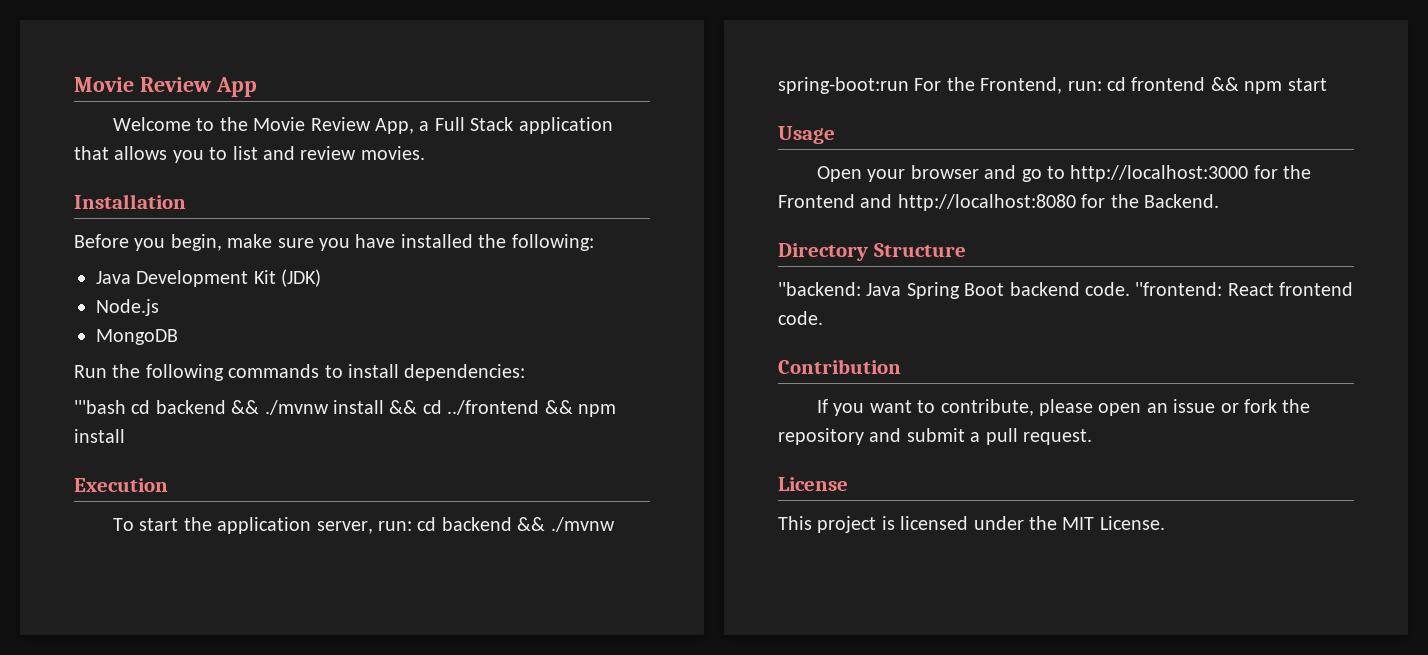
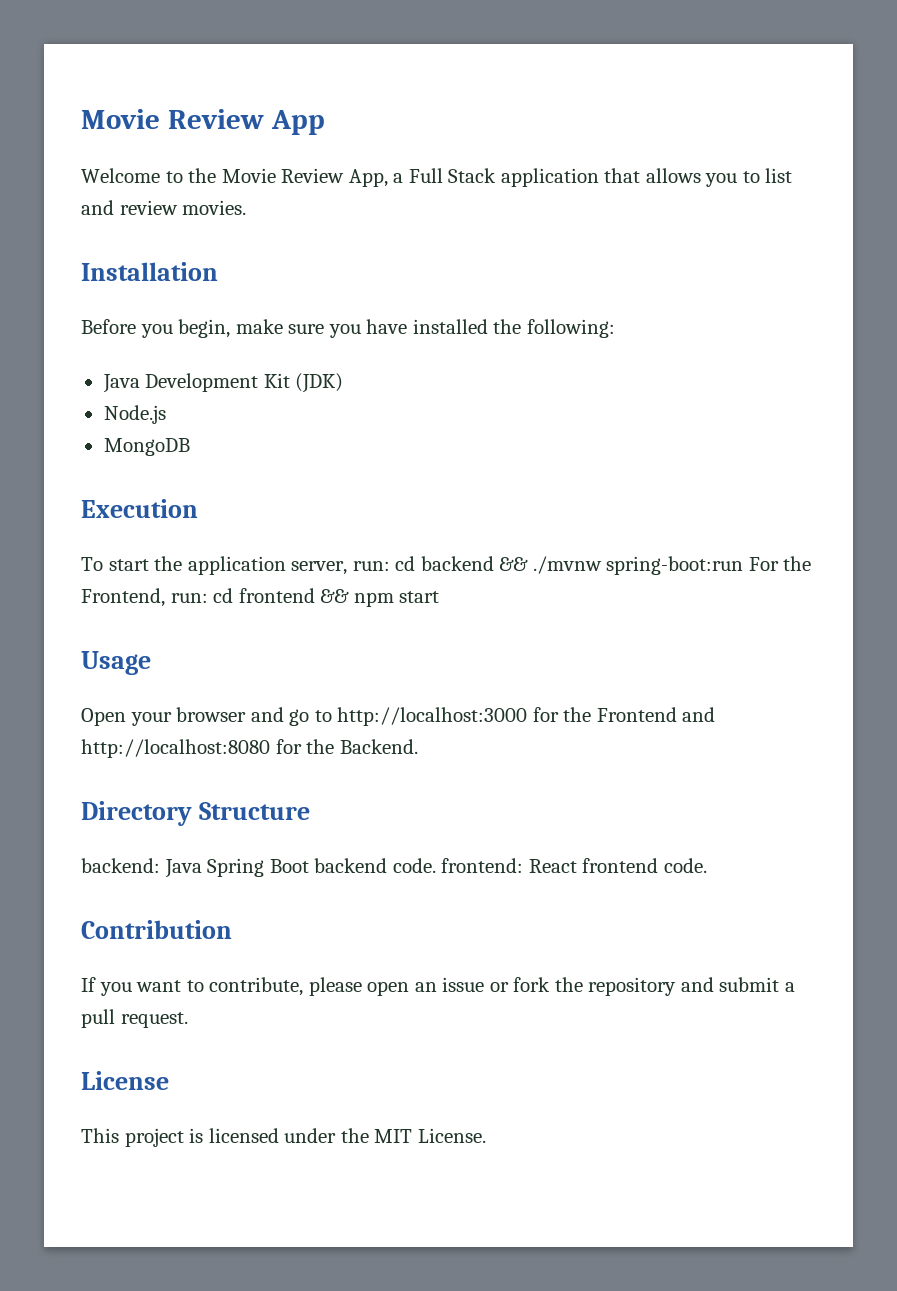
[74,364,526,381] [74,400,616,417] [74,429,125,443] // Run the following commands to install dependencies: // '''bash cd backend && ./mvnw install && cd ../frontend && npm install -> (190, 447) none
[778,282,861,296] ''backend: -> [81,858,160,873] backend:
[1135,282,1223,296] ''frontend: -> [441,858,524,873] frontend:

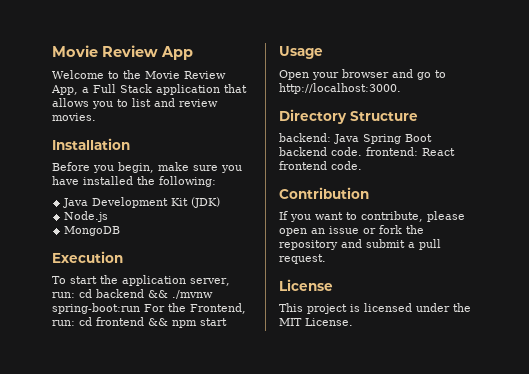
[337,707,716,726] [81,739,418,758] http://localhost:3000 for the Frontend and http://localhost:8080 for the Backend. -> [279,83,401,94] http://localhost:3000.

